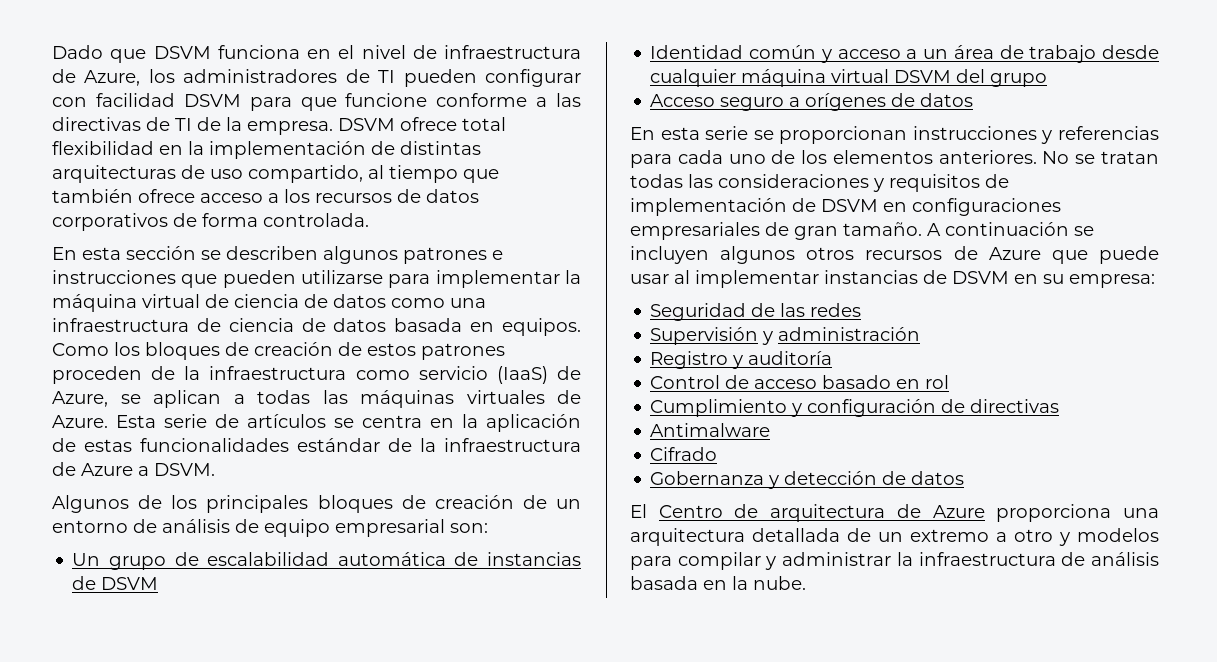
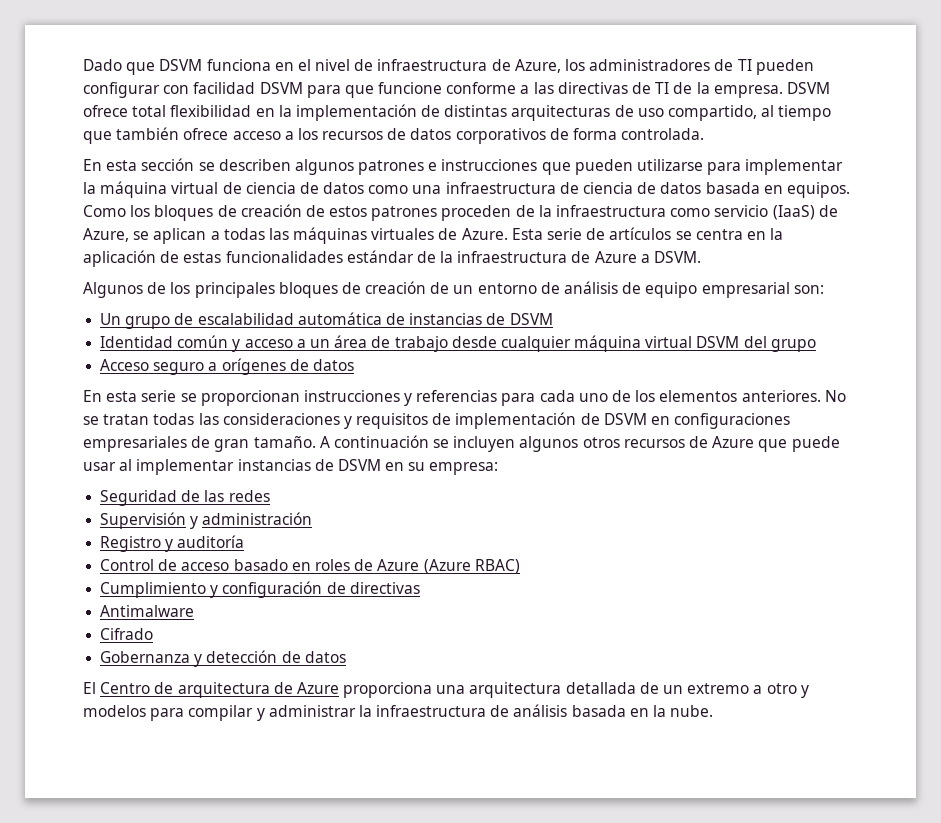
[925,375,950,389] rol -> [314,559,520,574] roles de Azure (Azure RBAC)

